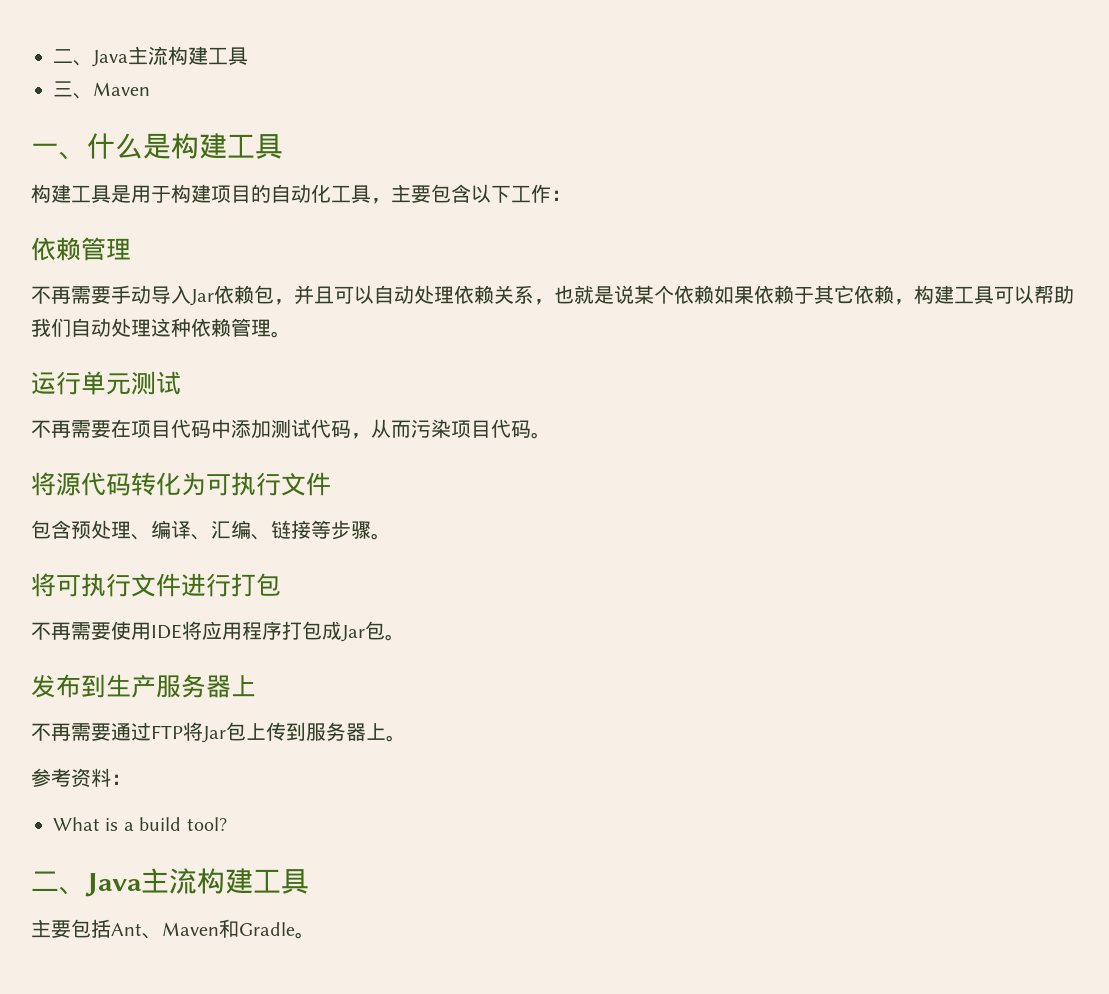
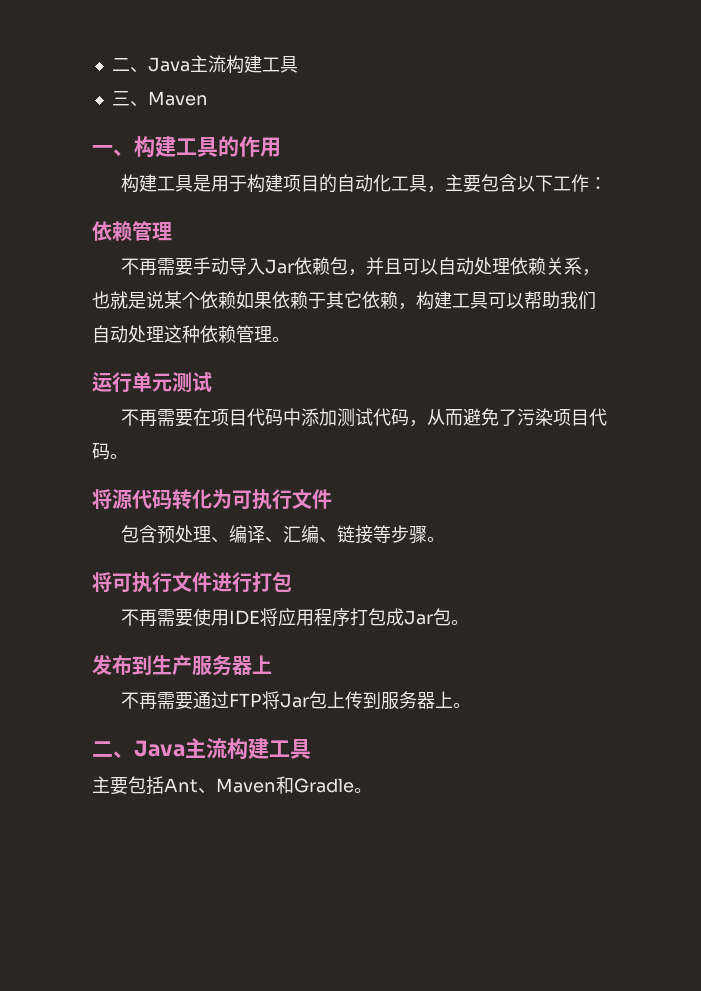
[87,133,283,159] 什么是构建工具 -> [134,136,281,158] 构建工具的作用
(411, 429) none -> [463,408,518,426] 避免了
[31,768,131,788] [53,817,227,831] // 参考资料： // What is a build tool? -> (472, 705) none

